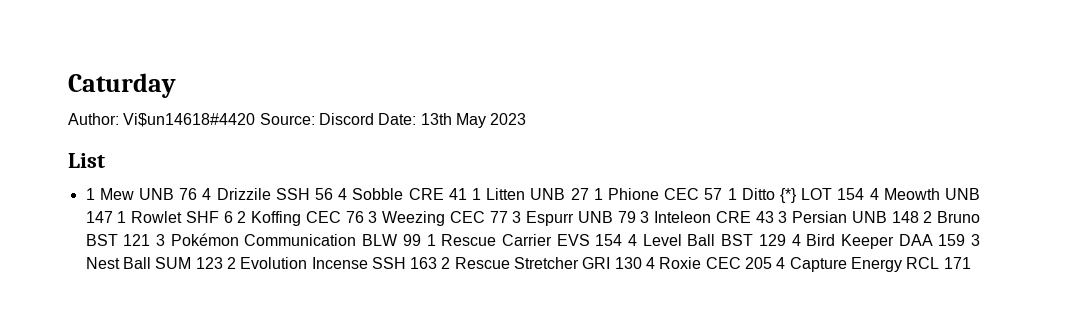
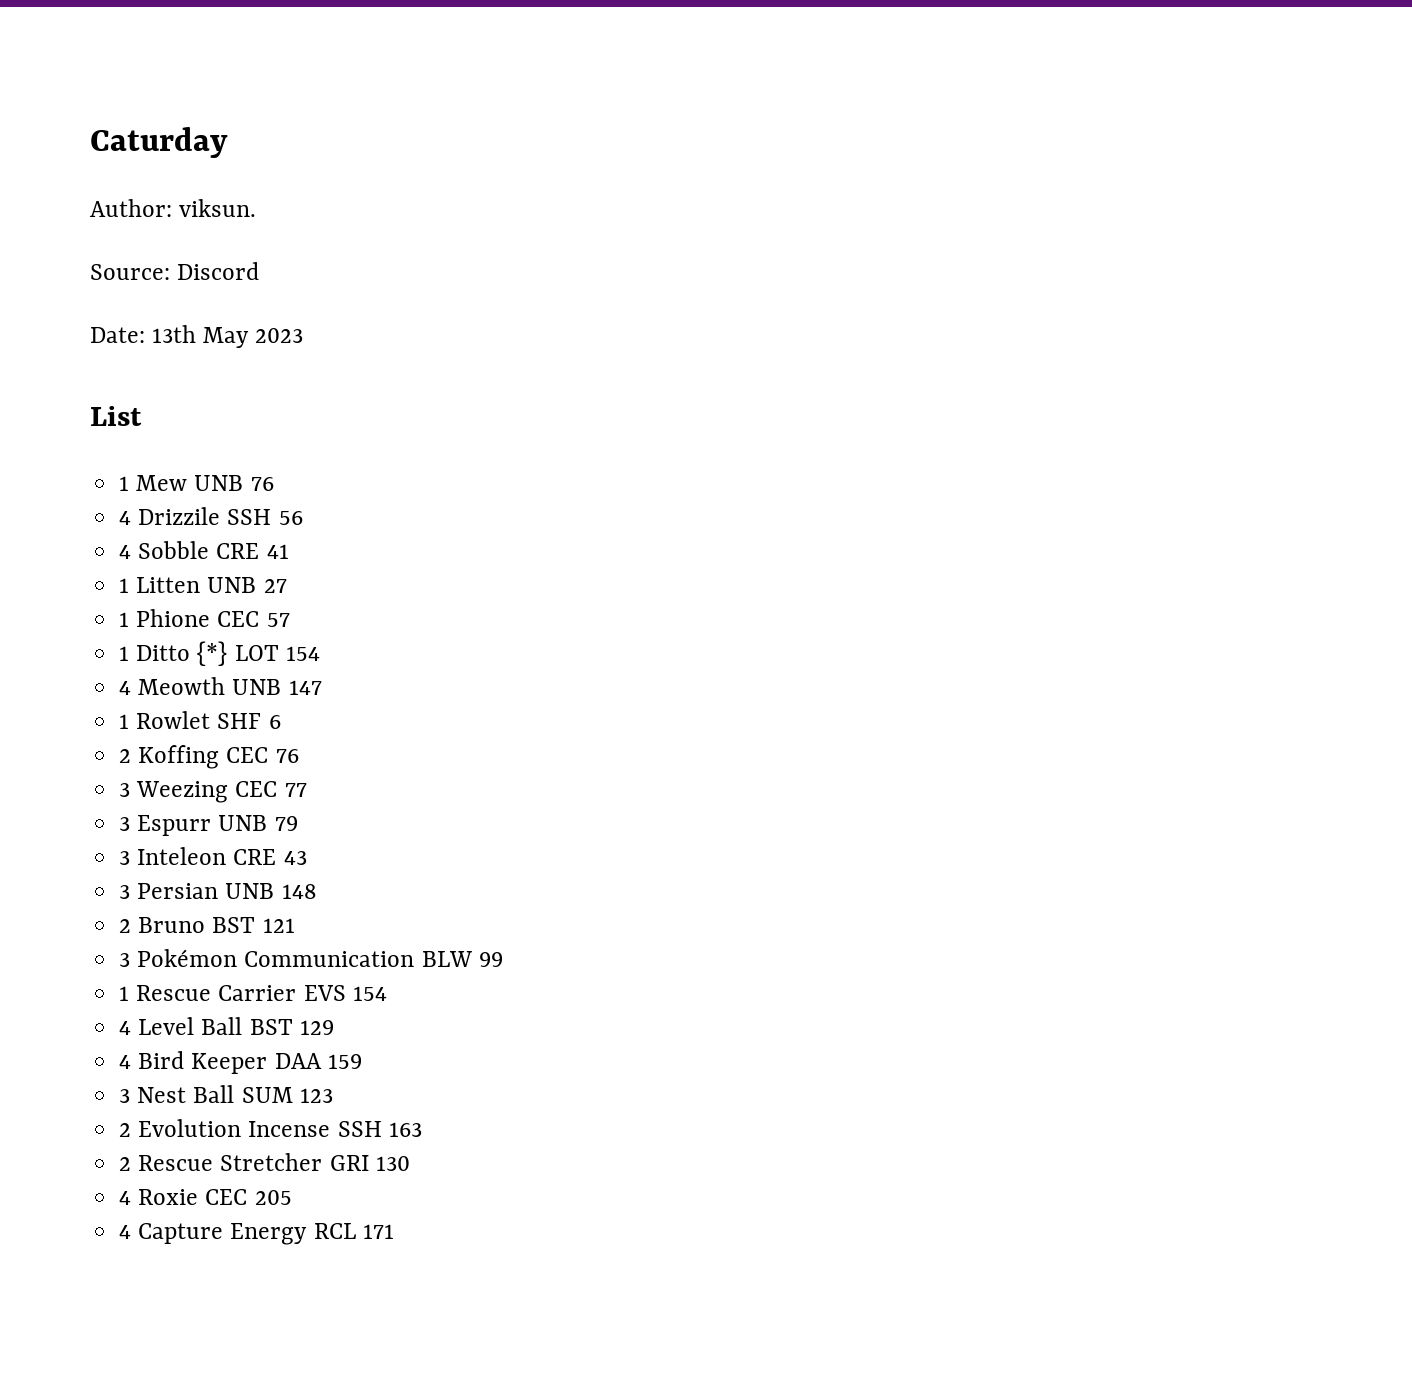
[123,113,256,127] Vi$un14618#4420 -> [179,199,257,217] viksun. //
(374, 119) none -> (260, 271) //
(198, 194) none -> (274, 484) //
(333, 194) none -> (303, 518) //
(467, 194) none -> (289, 551) //
(589, 194) none -> (287, 586) //
(723, 194) none -> (290, 620) //
(865, 194) none -> (320, 653) //
(113, 217) none -> (322, 687) //
(233, 217) none -> (281, 722) //
(364, 217) none -> (299, 756) //
(508, 217) none -> (307, 790) //
(636, 217) none -> (298, 823) //
(774, 217) none -> (307, 858) //
(919, 217) none -> (317, 891) //
(151, 240) none -> (295, 925) //
(421, 240) none -> (503, 959) //
(623, 240) none -> (387, 993) //
(786, 240) none -> (334, 1027) //
(966, 240) none -> (362, 1061) //
(223, 263) none -> (333, 1095) //
(438, 263) none -> (422, 1129) //
(642, 263) none -> (410, 1163) //
(773, 263) none -> (292, 1197) //

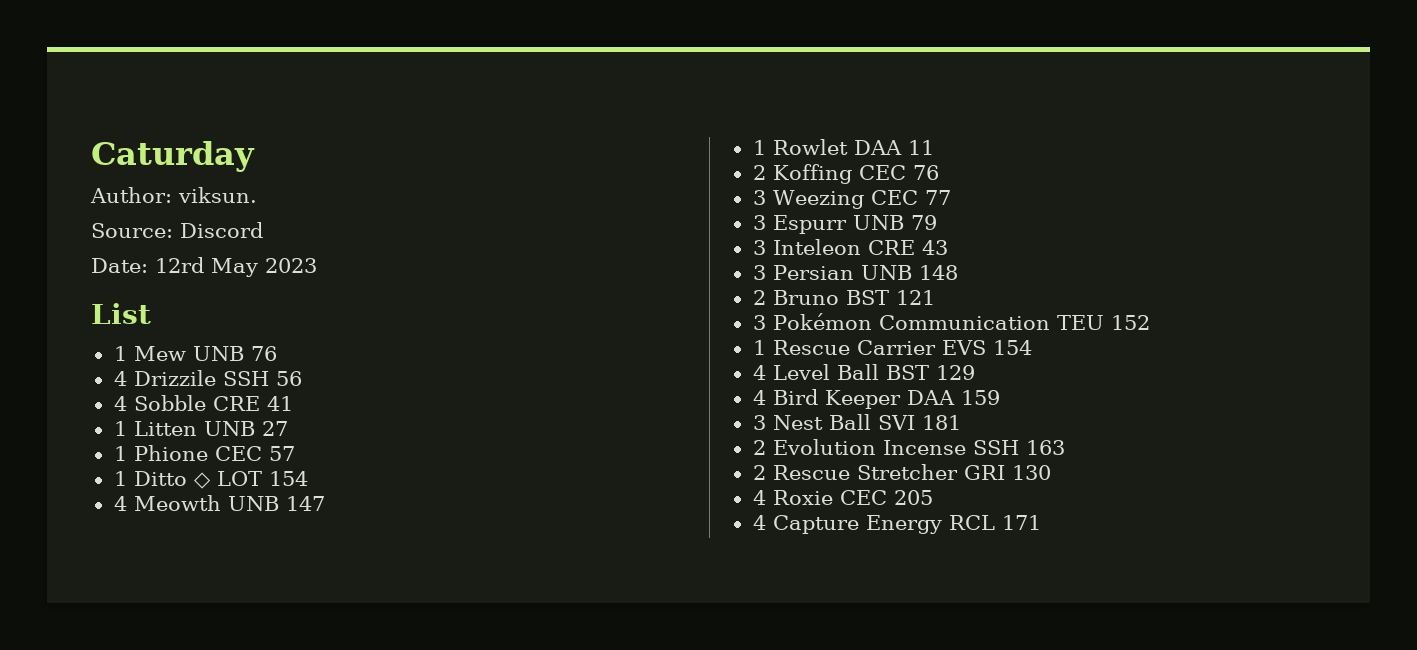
[152,325,197,343] 13th -> [155,257,204,273] 12rd
[197,641,228,666] {*} -> [193,472,211,489] ◇
[217,713,281,729] SHF 6 -> [853,140,934,155] DAA 11
[421,951,503,967] BLW 99 -> [1056,315,1150,330] TEU 152
[241,1087,333,1103] SUM 123 -> [877,415,961,430] SVI 181

